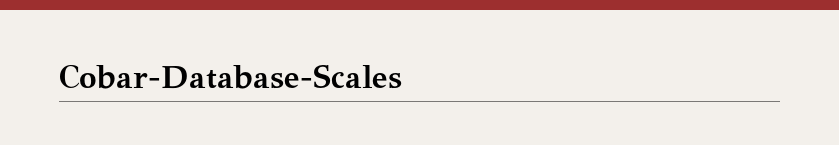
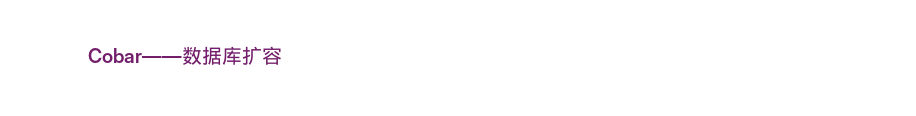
[59,64,402,89] Cobar-Database-Scales -> [88,46,282,65] Cobar——数据库扩容

